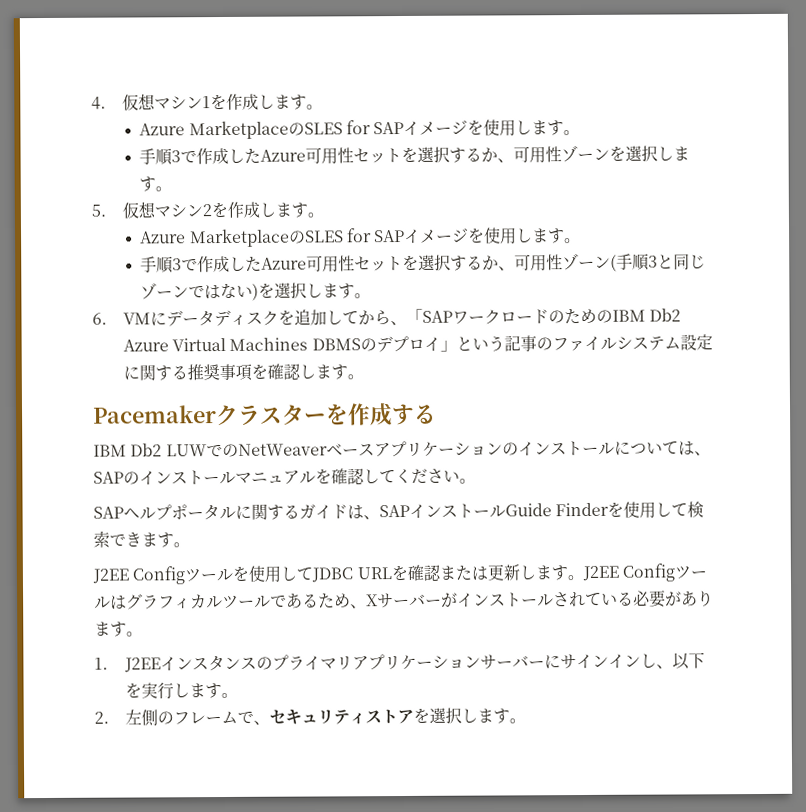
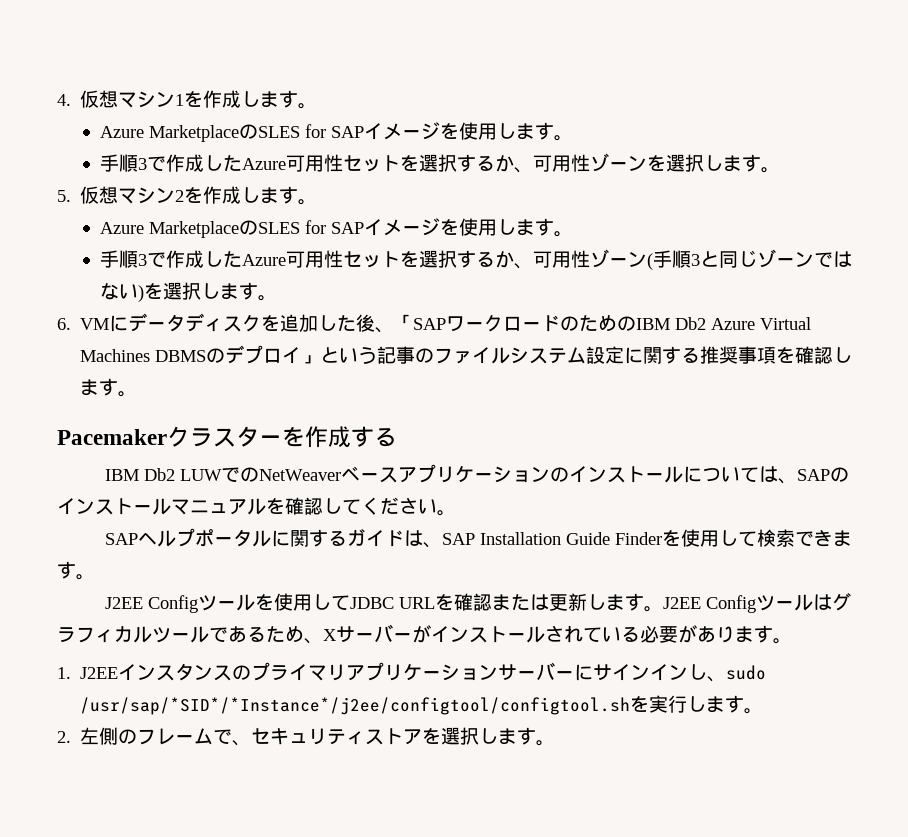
[341,310,391,326] てから -> [337,314,376,332] た後
[409,503,506,519] インストール -> [480,532,562,545] Installation
[671,652,705,670] 以下 -> [726,665,767,680] [80,697,631,715] sudo /usr/sap/*SID*/*Instance*/j2ee/configtool/configtool.sh

